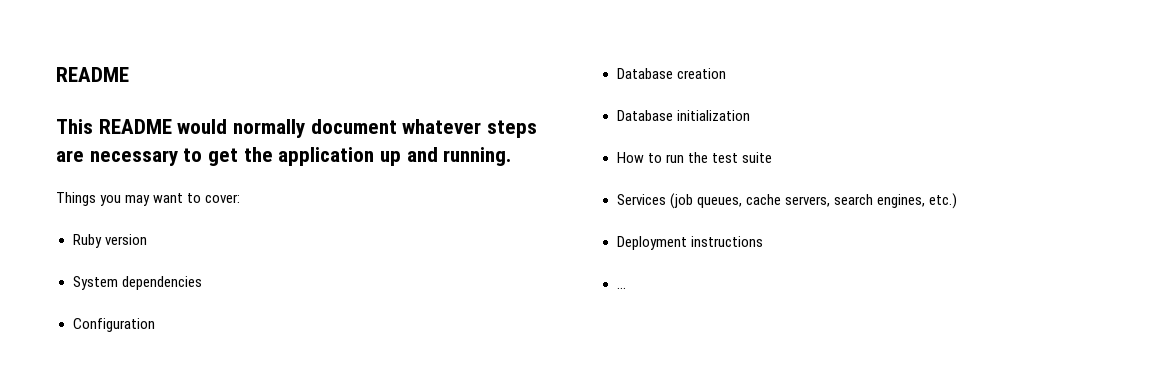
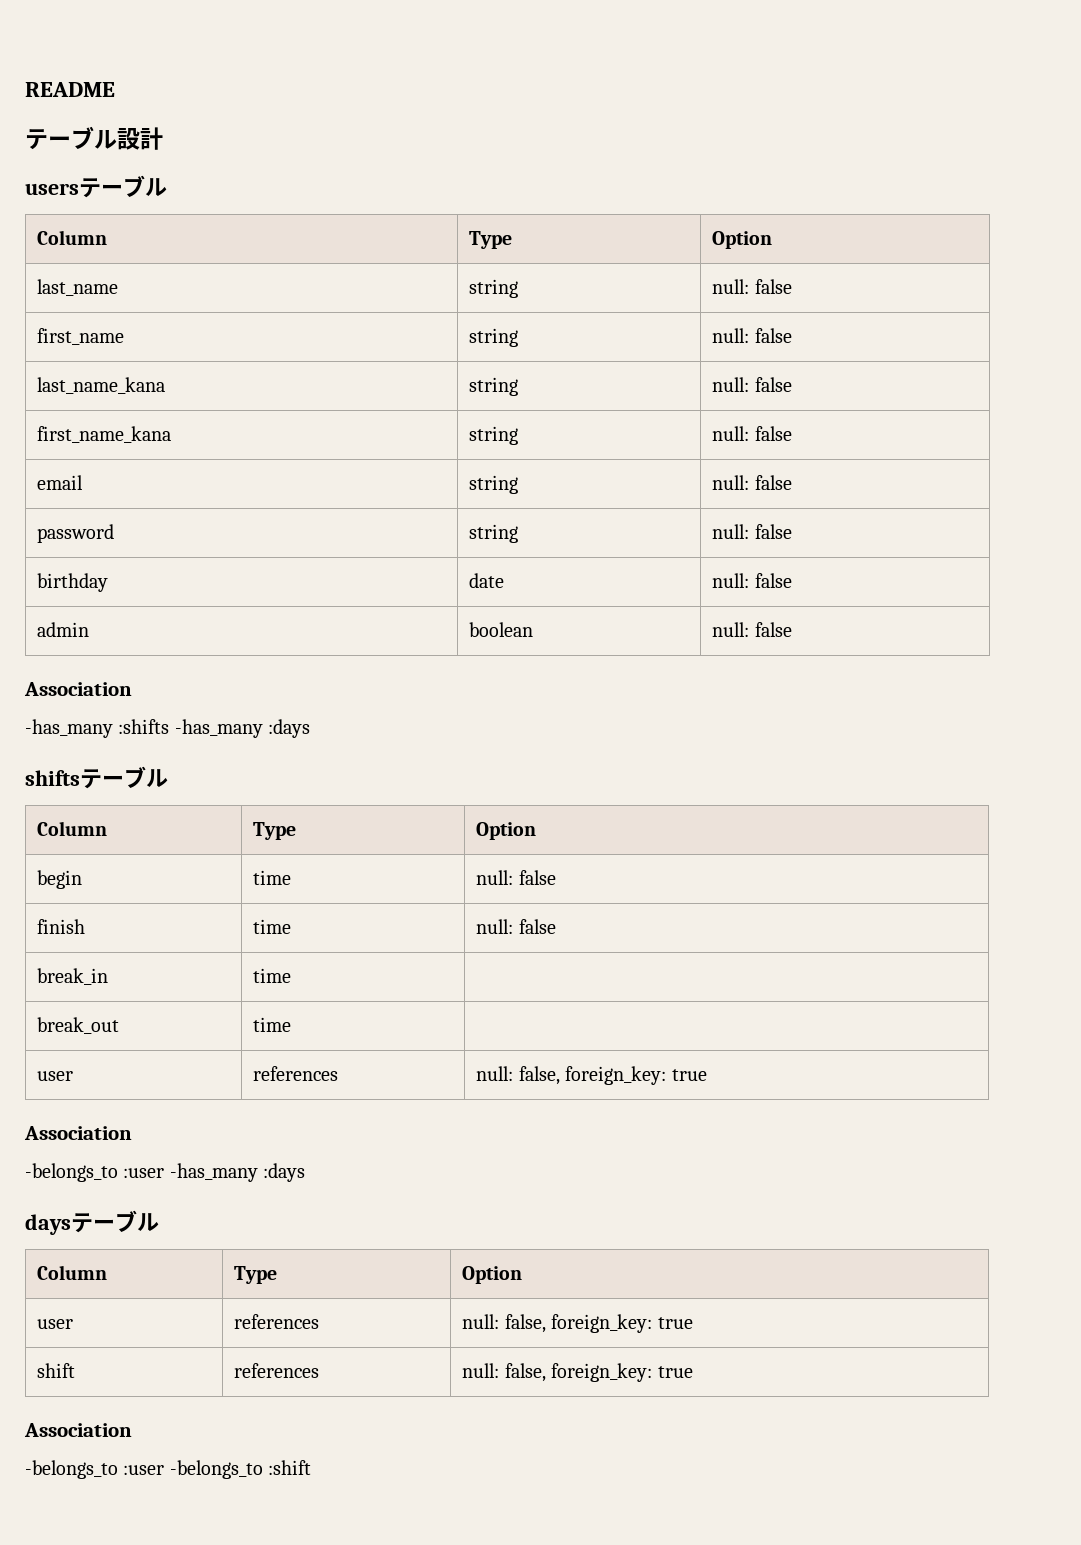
[56,119,538,138] [56,147,512,166] [56,192,241,206] [72,234,147,248] [72,276,202,290] [72,318,155,332] [616,68,726,79] [616,110,750,121] [616,152,772,163] [616,193,957,209] [616,236,763,250] [616,287,626,289] This README would normally document whatever steps are necessary to get the application up and running. // Things you may want to cover: // Ruby version // System dependencies // Configuration // Database creation // Database initialization // How to run the test suite // Services (job queues, cache servers, search engines, etc.) // Deployment instructions // ... -> [25,126,163,150] [25,175,167,198] [37,230,108,245] [469,231,513,249] [712,231,773,249] [37,279,119,296] [469,279,519,298] [712,279,792,294] [37,328,125,345] [469,328,519,347] [712,328,792,343] [37,377,166,394] [469,377,519,396] [712,377,792,392] [37,426,172,443] [469,426,519,445] [712,426,792,441] [37,475,84,490] [469,475,519,494] [712,475,792,490] [37,524,115,543] [469,524,519,543] [712,524,792,539] [37,573,109,592] [469,573,505,588] [712,573,792,588] [37,622,90,637] [469,622,534,637] [712,622,792,637] [24,682,132,696] [25,719,311,738] [25,766,168,789] [37,821,108,836] [253,822,297,840] [476,822,537,840] [37,870,83,889] [253,870,292,885] [476,870,556,885] [37,919,86,934] [253,919,292,934] [476,919,556,934] [37,968,109,985] [253,968,292,983] [37,1017,120,1034] [253,1017,292,1032] [37,1071,74,1081] [253,1066,339,1081] [476,1066,707,1085] [24,1126,132,1140] [25,1163,306,1182] [25,1210,159,1235] [37,1265,108,1280] [234,1266,278,1284] [462,1266,523,1284] [37,1319,74,1329] [234,1314,320,1329] [462,1314,693,1333] [37,1363,76,1378] [234,1363,320,1378] [462,1363,693,1382] [24,1423,132,1437] [25,1460,312,1479] テーブル設計 // usersテーブル // Column | Type | Option // last_name | string | null: false // first_name | string | null: false // last_name_kana | string | null: false // first_name_kana | string | null: false // email | string | null: false // password | string | null: false // birthday | date | null: false // admin | boolean | null: false // Association // -has_many :shifts -has_many :days // shiftsテーブル // Column | Type | Option // begin | time | null: false // finish | time | null: false // break_in | time | // break_out | time | // user | references | null: false, foreign_key: true // Association // -belongs_to :user -has_many :days // daysテーブル // Column | Type | Option // user | references | null: false, foreign_key: true // shift | references | null: false, foreign_key: true // Association // -belongs_to :user -belongs_to :shift

